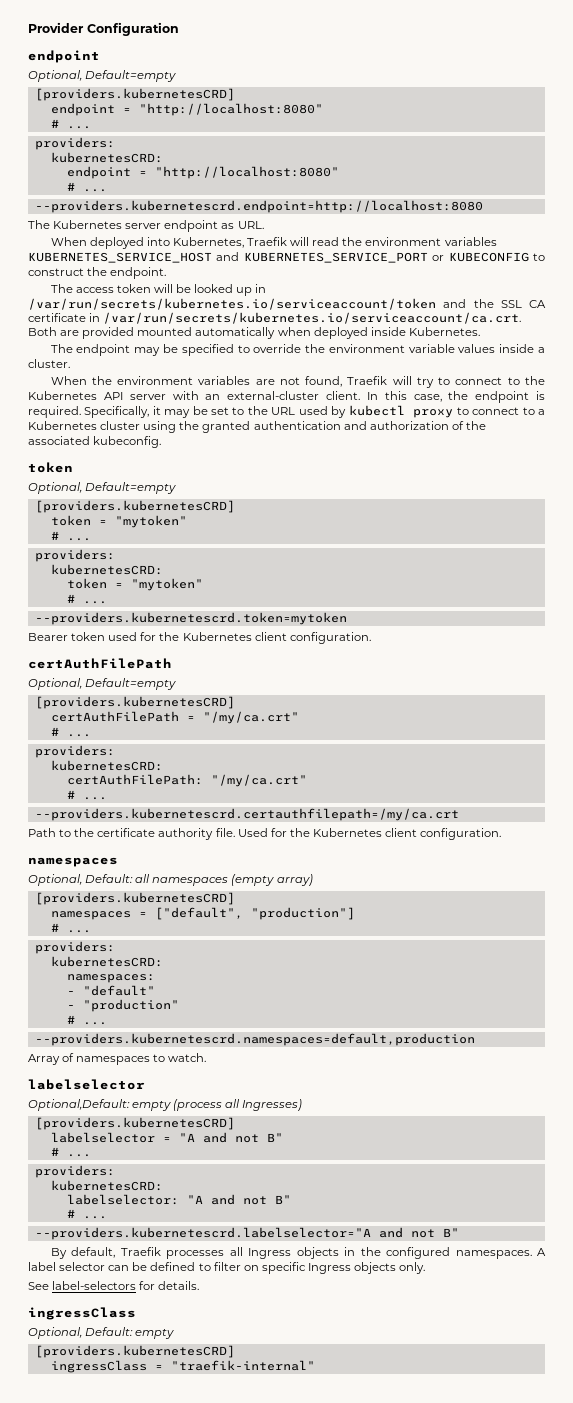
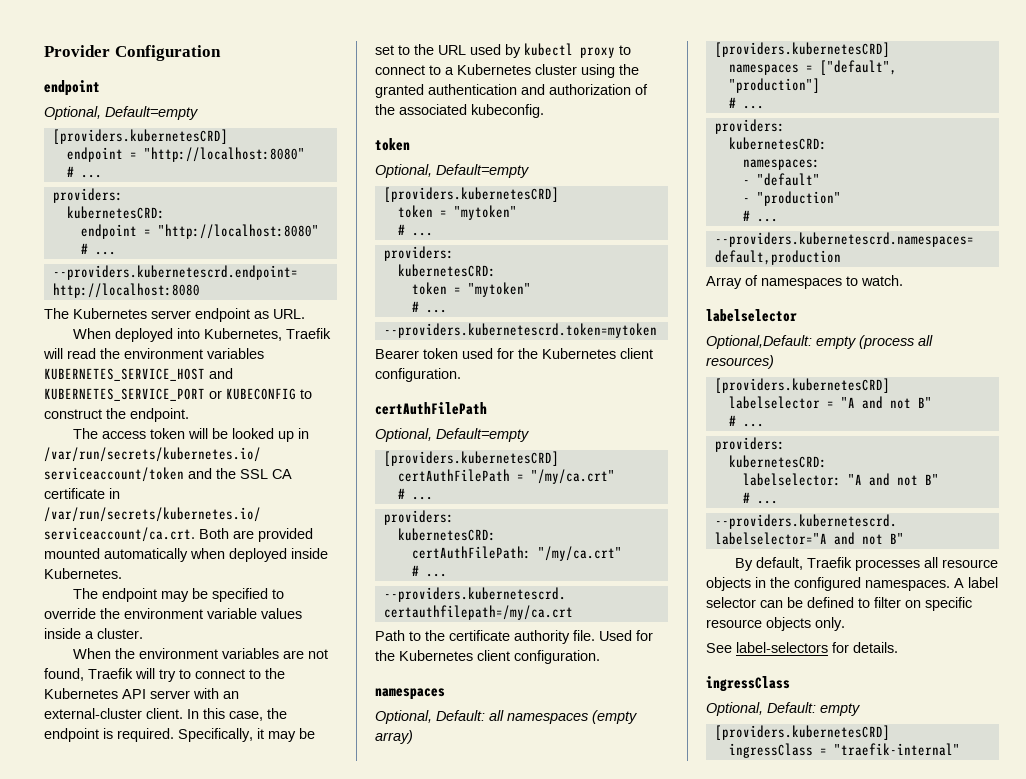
[242,1099,303,1111] Ingresses) -> [706,355,774,369] resources)
[248,1248,292,1259] Ingress -> [941,559,998,568] resource
[307,1263,351,1274] Ingress -> [706,619,762,628] resource

